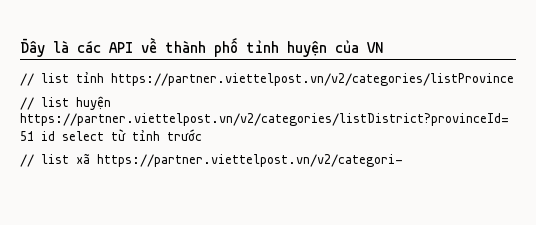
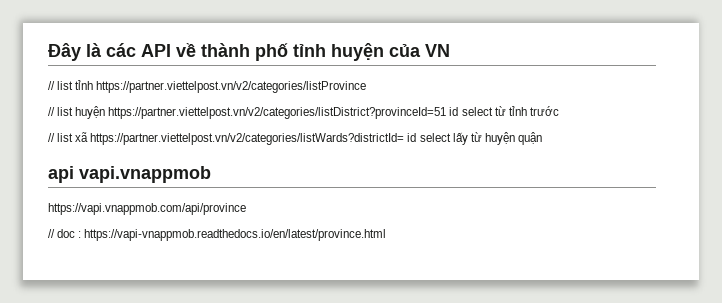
[97,154,403,167] https://partner.viettelpost.vn/v2/categori- -> [90,132,542,145] [48,166,211,183] [48,203,246,215] [48,229,387,241] https://partner.viettelpost.vn/v2/categories/listWards?districtId= id select lấy từ huyện quận // api vapi.vnappmob // https://vapi.vnappmob.com/api/province // // doc : https://vapi-vnappmob.readthedocs.io/en/latest/province.html

